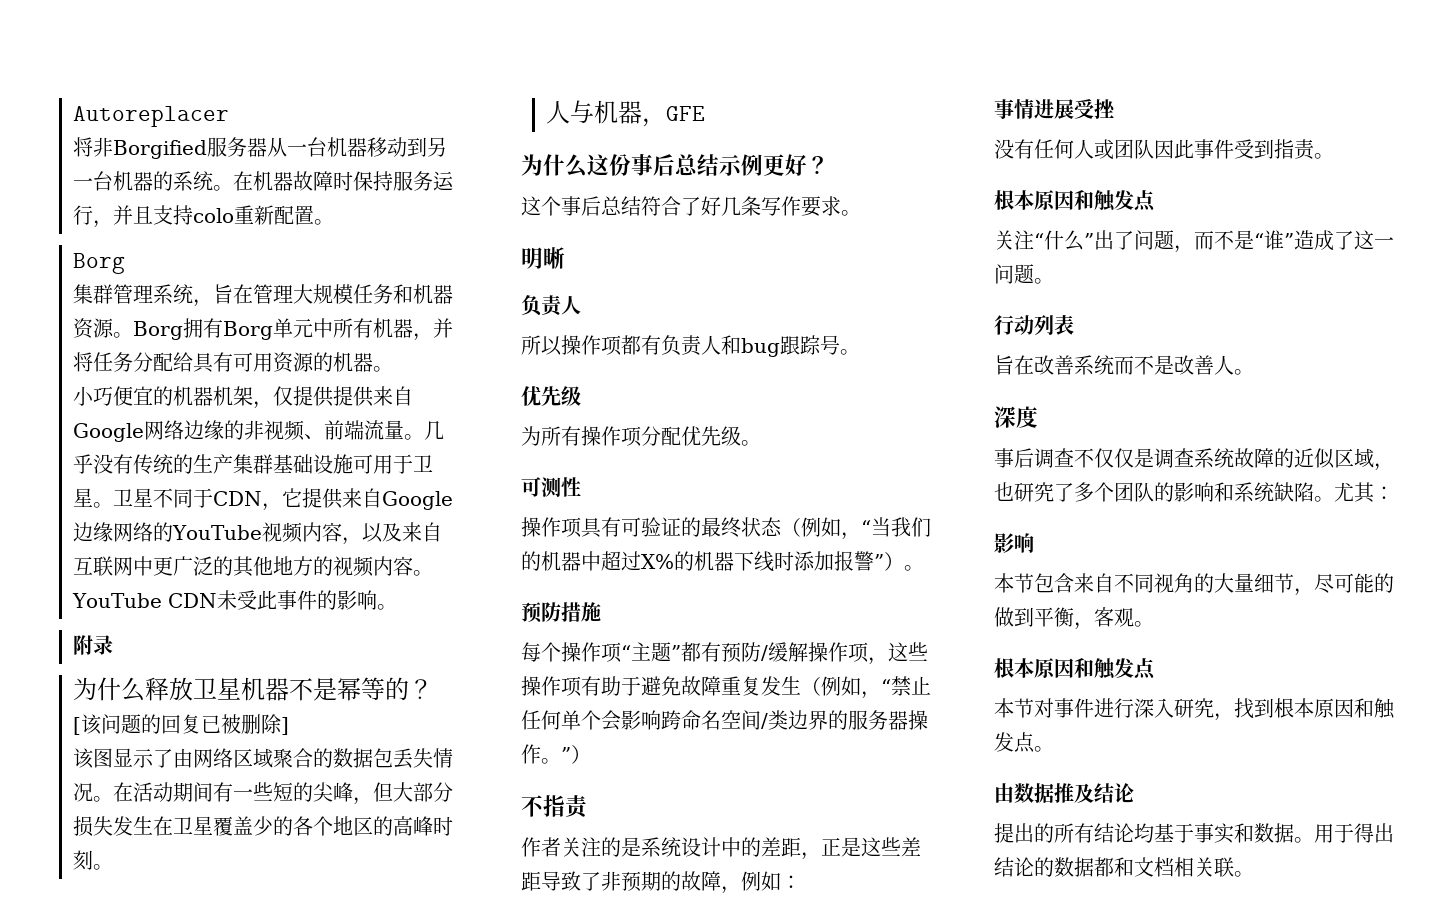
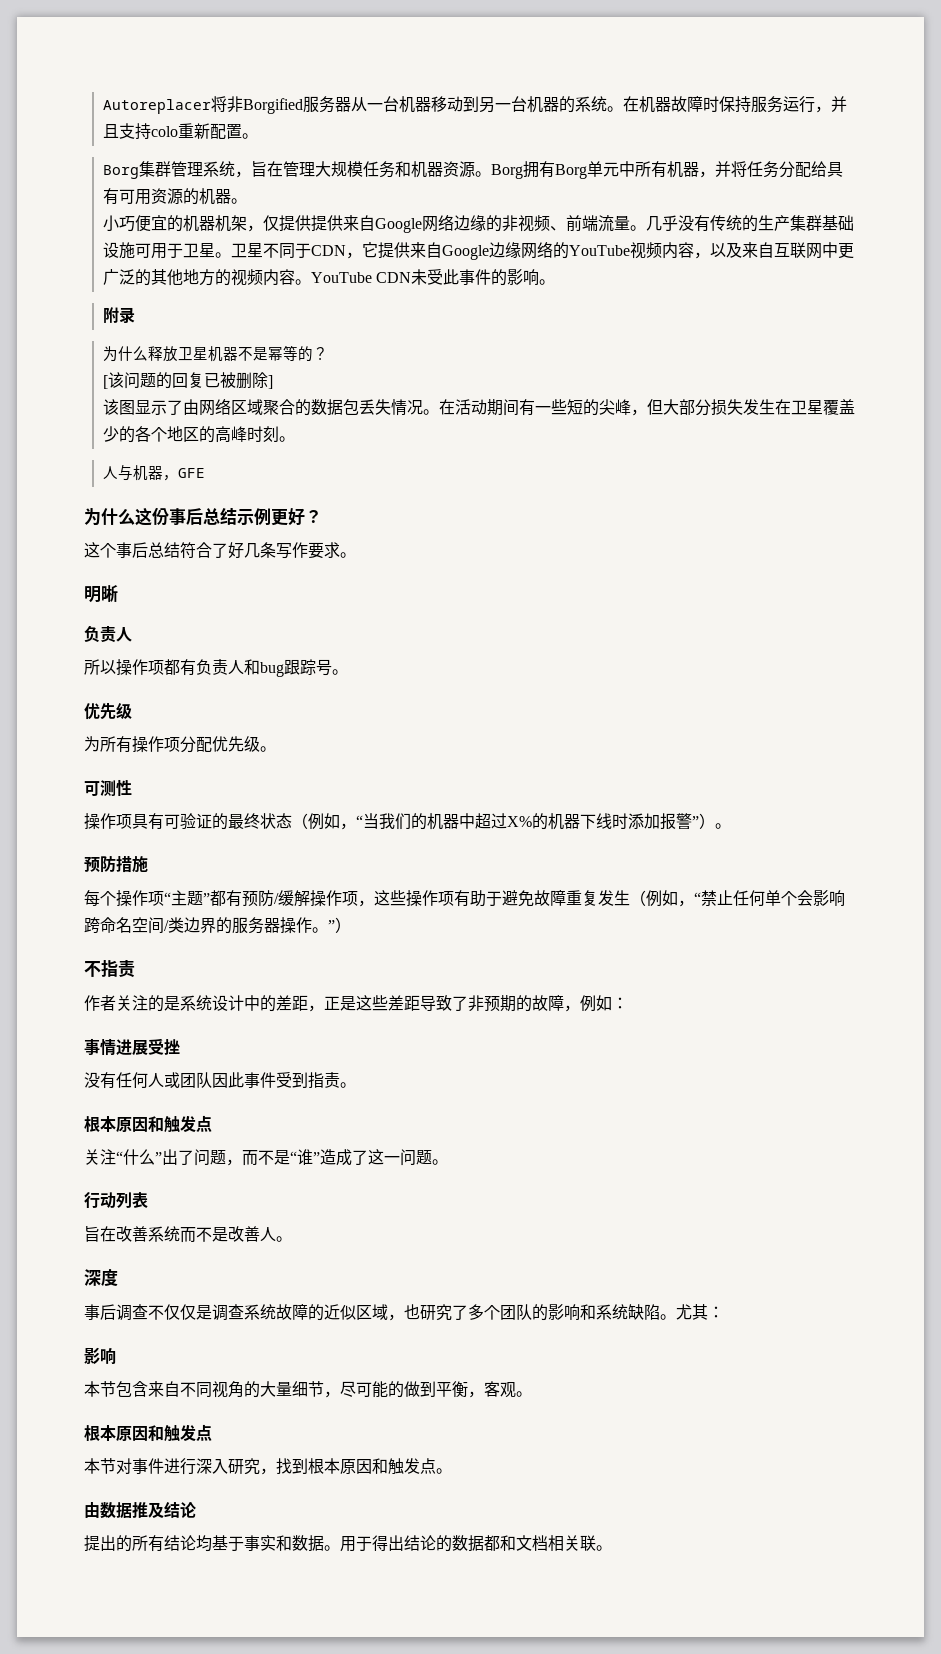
(229, 116) // -> (211, 106) none
(125, 263) // -> (139, 172) none

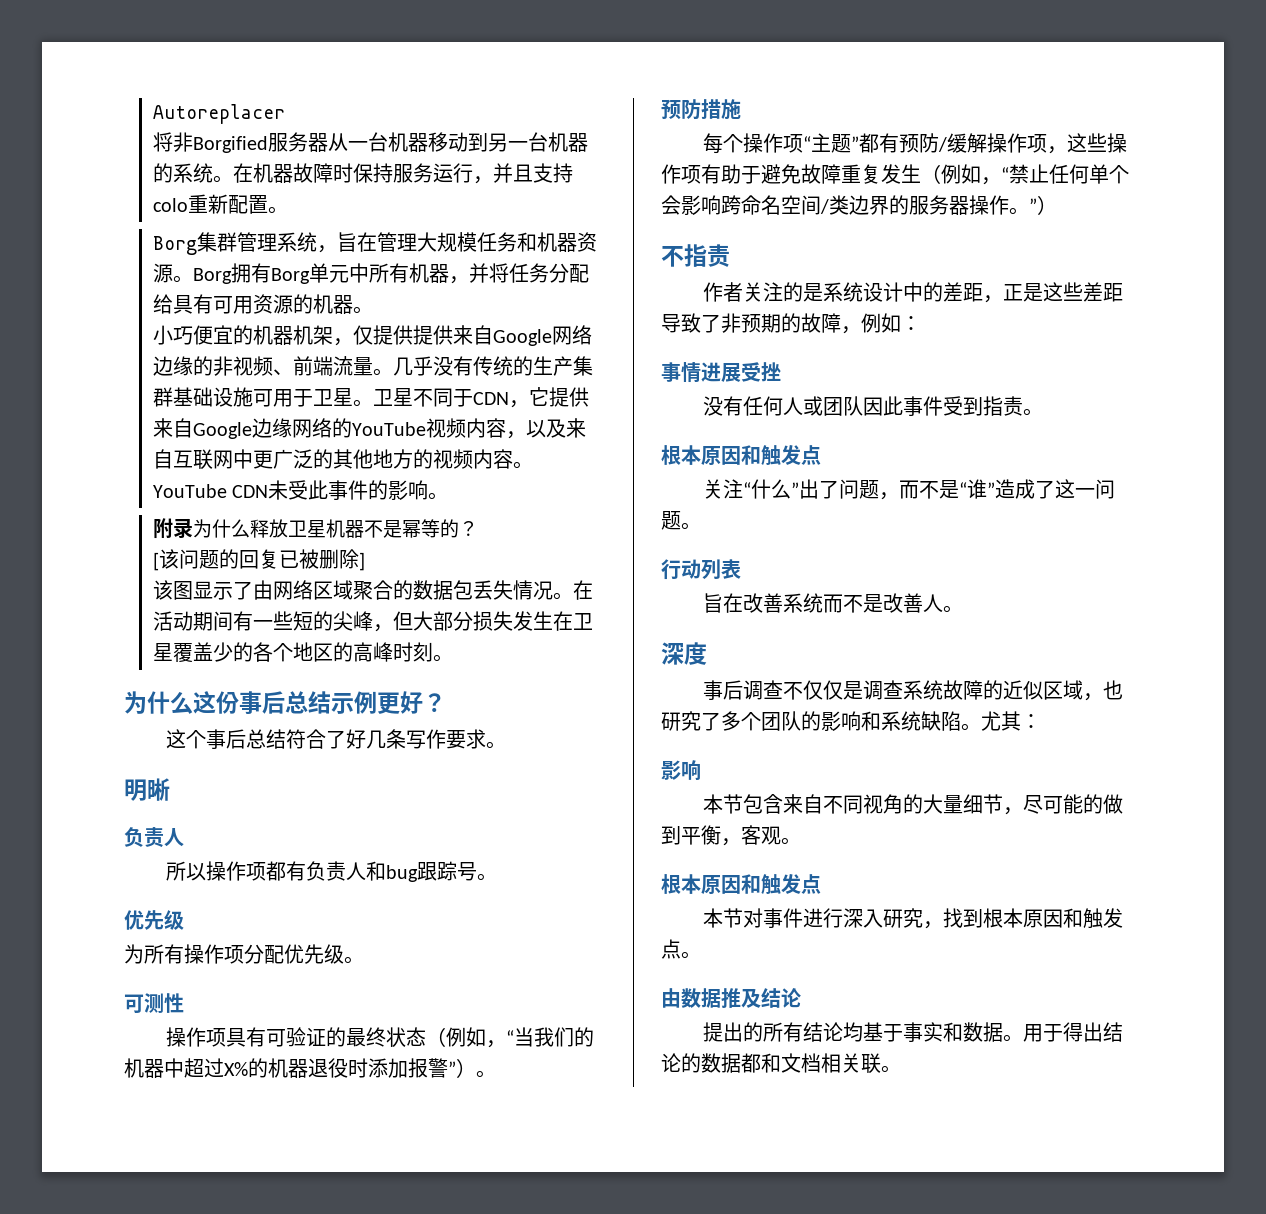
(211, 106) none -> (285, 114) //
(135, 315) // -> (193, 528) none
[102,465,205,481] // 人与机器，GFE -> (453, 658) none
[580,813,612,829] 下线 -> [308,1058,348,1078] 退役

